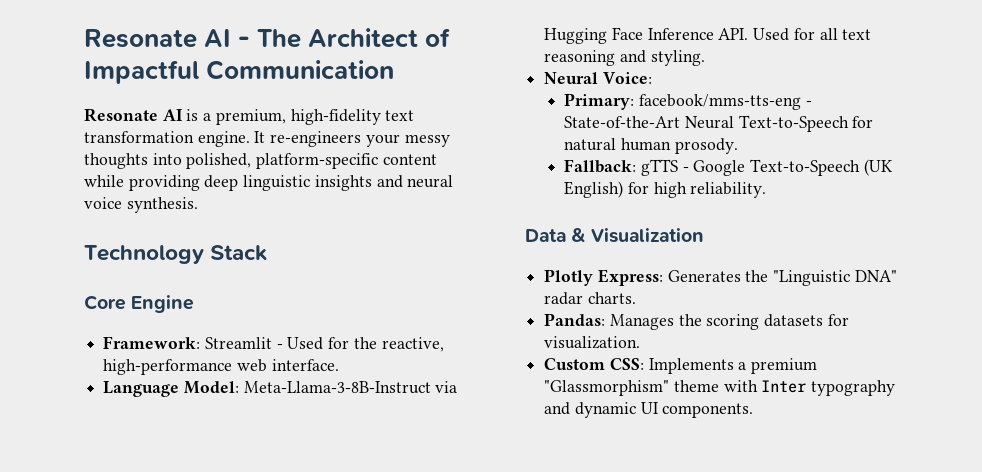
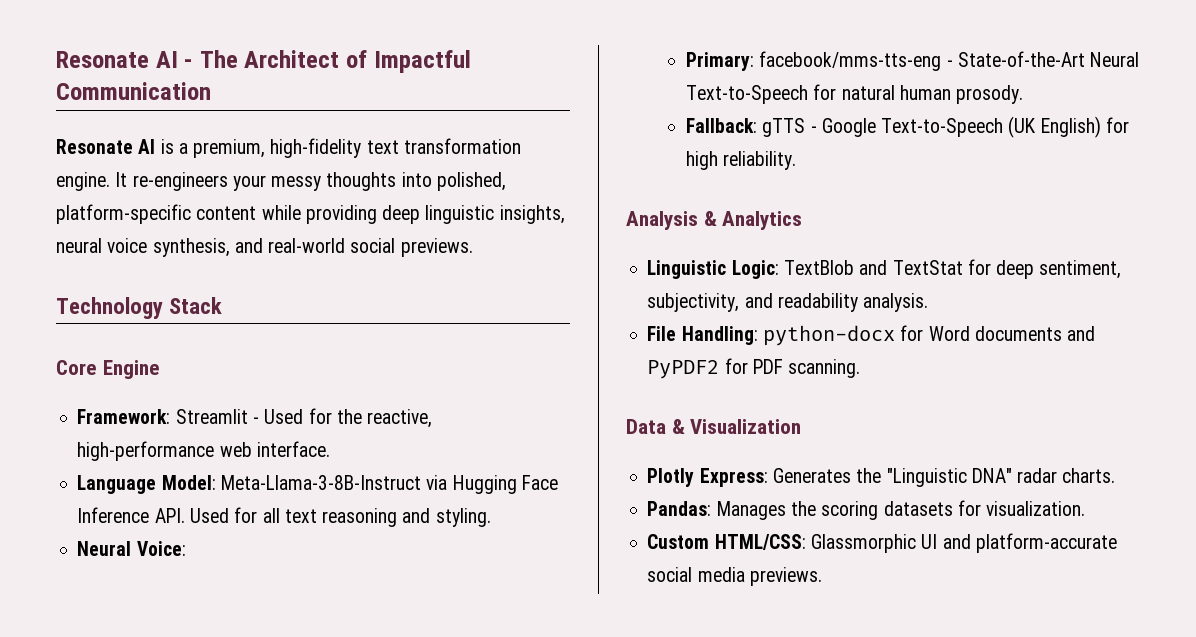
[314,175,454,191] [84,197,198,213] insights and neural voice synthesis. -> [499,205,565,224] [56,238,473,257] insights, neural voice synthesis, and real-world social previews.
(767, 190) none -> [626,211,803,230] [647,259,1122,279] [647,293,929,312] [647,325,1096,346] [647,358,861,379] // Analysis & Analytics // Linguistic Logic: TextBlob and TextStat for deep sentiment, subjectivity, and readability analysis. // File Handling: python-docx for Word documents and PyPDF2 for PDF scanning.
[609,358,818,374] [544,380,896,396] [544,402,754,418] CSS: Implements a premium "Glassmorphism" theme with Inter typography and dynamic UI components. -> [714,533,1117,553] [647,567,822,586] HTML/CSS: Glassmorphic UI and platform-accurate social media previews.

